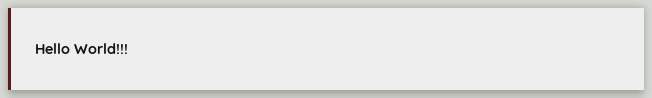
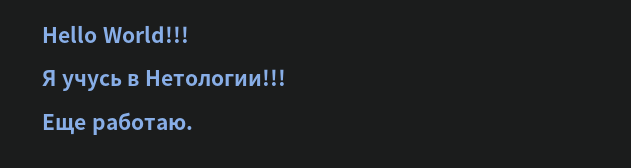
(128, 48) none -> [42,69,287,91] [42,112,193,135] // Я учусь в Нетологии!!! // Еще работаю.

